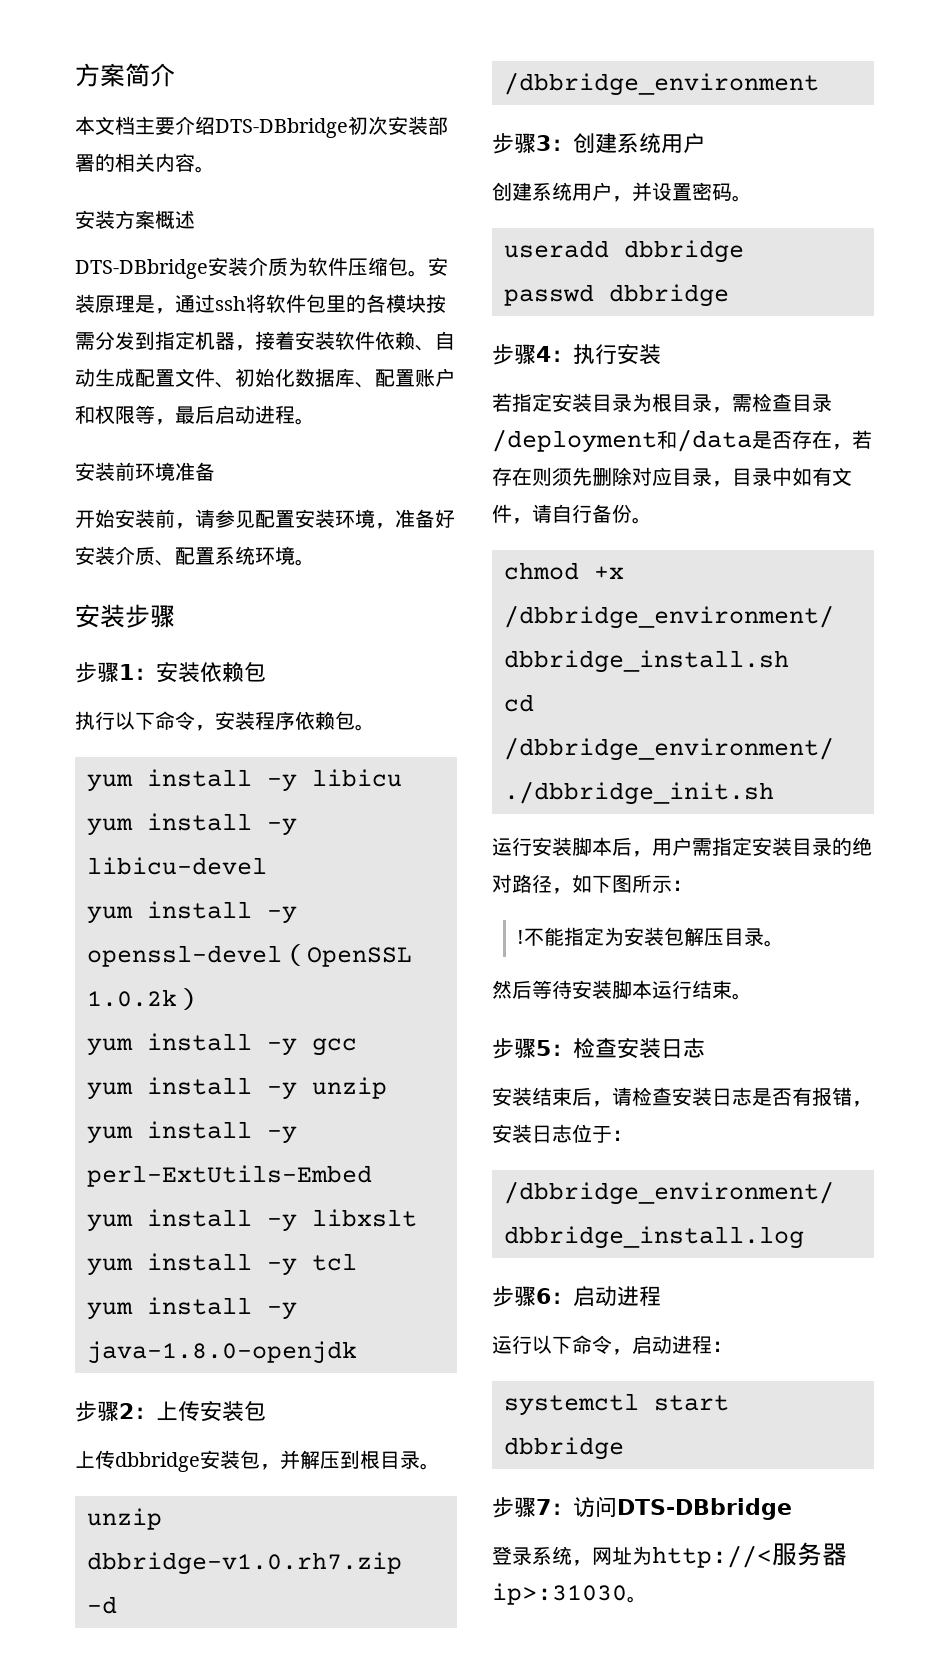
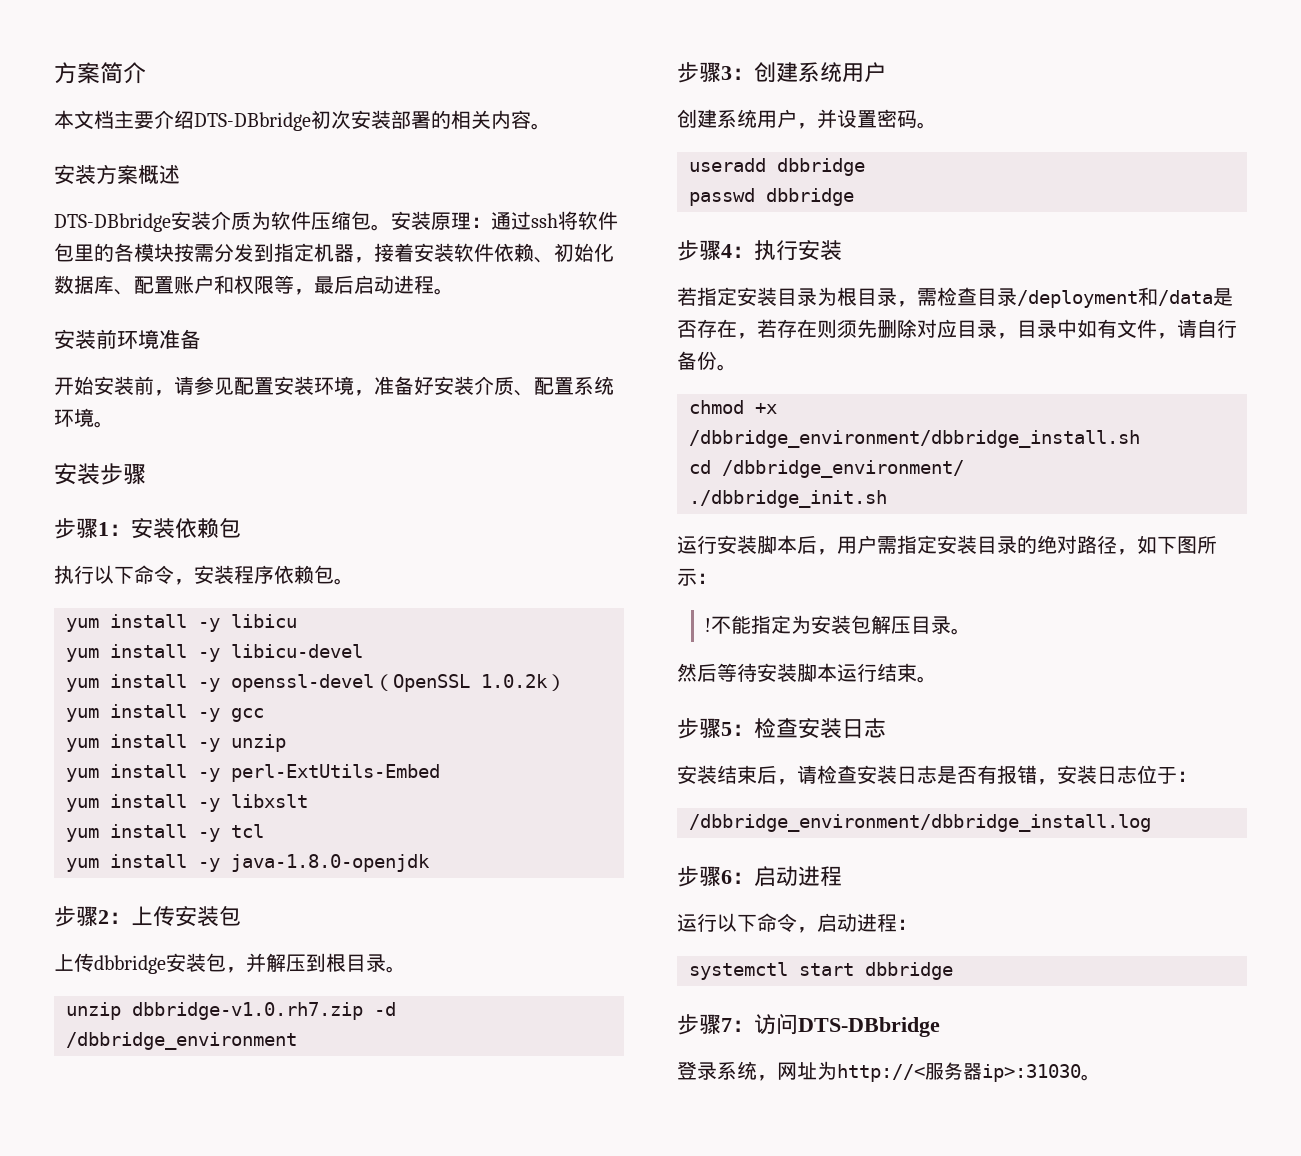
[135,295,175,314] 是， -> [471,217,491,228] ：
[435,331,455,350] [75,368,235,388] 自动生成配置文件、 -> (554, 260) none

